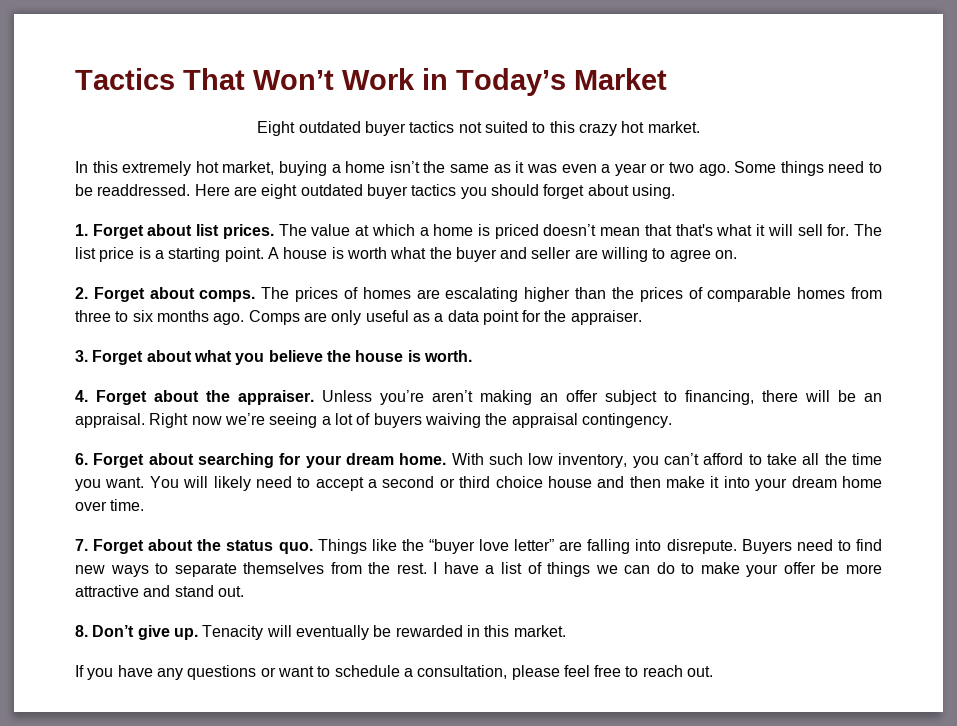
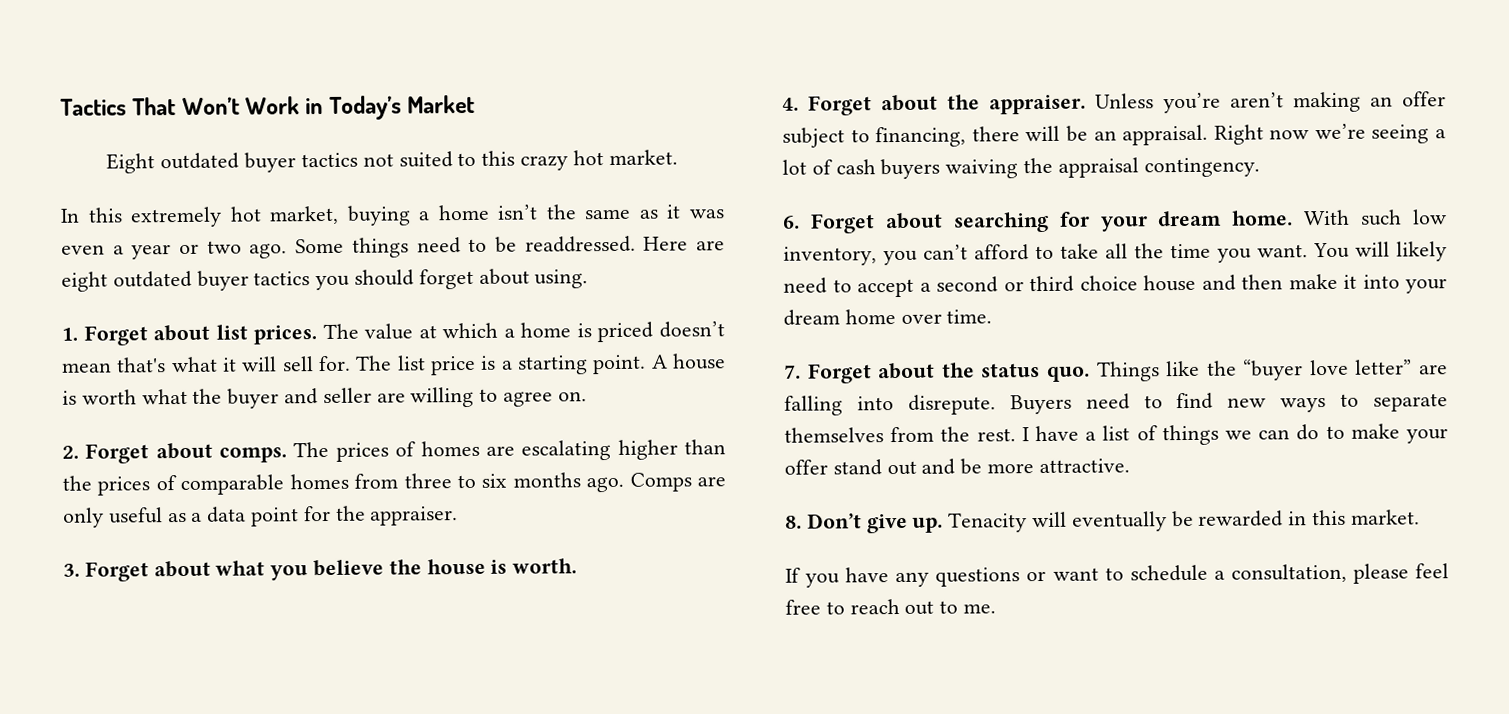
[644,224,672,236] that -> (112, 367) none
(371, 419) none -> [835,159,876,175] cash
[821,562,882,574] [75,585,244,597] be more attractive and stand out. -> [832,458,1130,476] stand out and be more attractive.
[687,666,714,677] out. -> [904,600,997,615] out to me.

